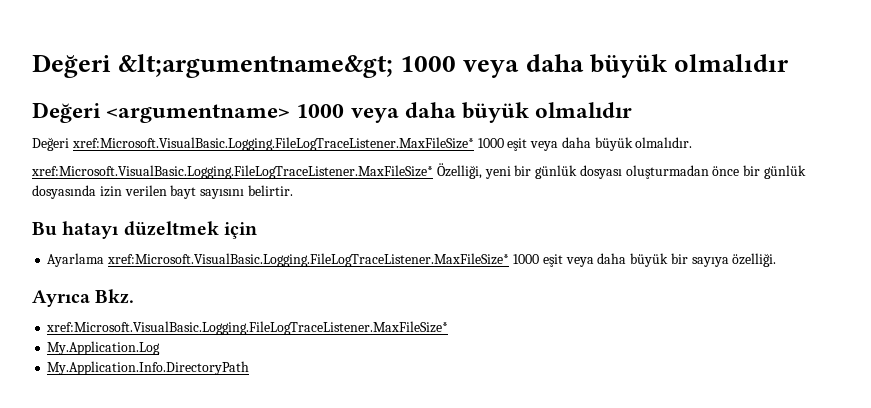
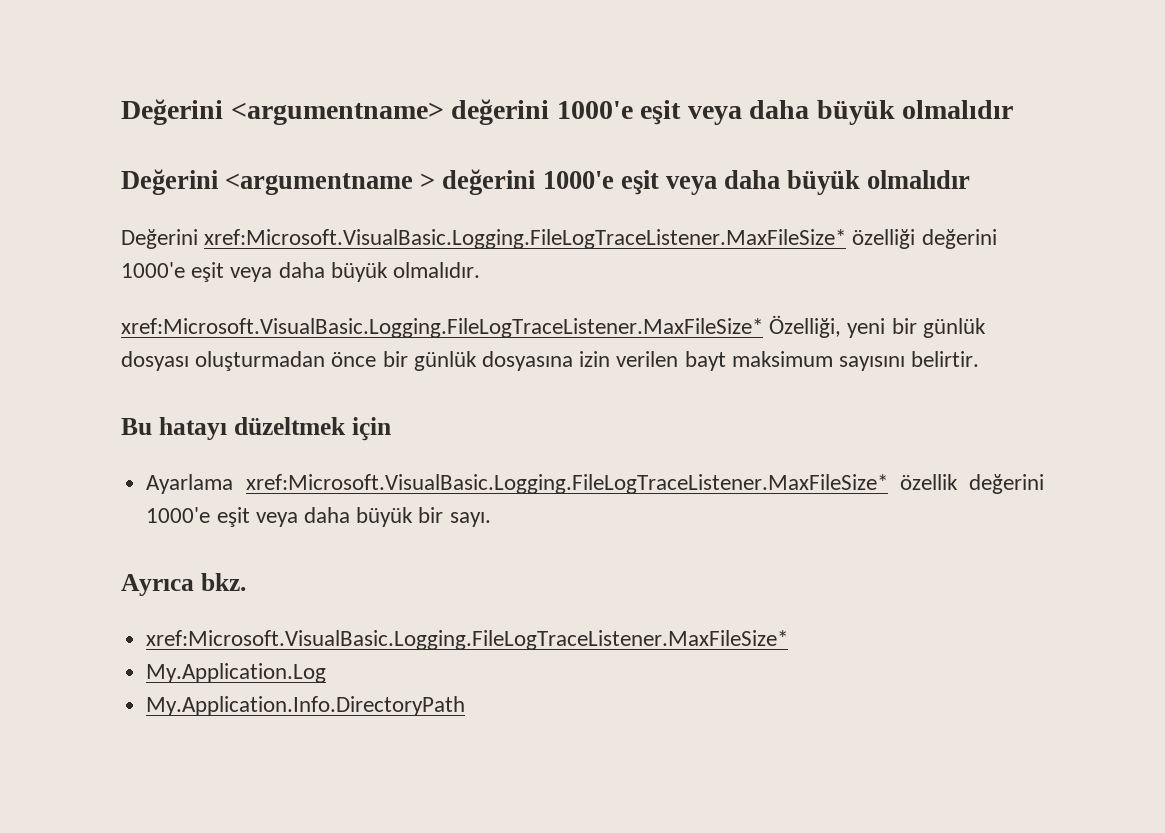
[32,54,789,78] [32,102,633,123] [32,137,504,151] Değeri &lt;argumentname&gt; 1000 veya daha büyük olmalıdır // Değeri <argumentname> 1000 veya daha büyük olmalıdır // Değeri xref:Microsoft.VisualBasic.Logging.FileLogTraceListener.MaxFileSize* 1000 -> [121,99,1014,125] [121,169,971,195] [121,229,997,249] [121,262,185,278] Değerini <argumentname> değerini 1000'e eşit veya daha büyük olmalıdır // Değerini <argumentname > değerini 1000'e eşit veya daha büyük olmalıdır // Değerini xref:Microsoft.VisualBasic.Logging.FileLogTraceListener.MaxFileSize* özelliği değerini 1000'e
[32,185,96,199] dosyasında -> [482,351,574,371] dosyasına
(197, 192) none -> [731,351,833,367] maksimum
[512,254,539,264] 1000 -> [899,474,1044,494] [146,507,211,523] özellik değerini 1000'e
[691,253,777,267] sayıya özelliği. -> [449,512,491,527] sayı.
[95,289,135,304] Bkz. -> [200,573,246,591] bkz.

